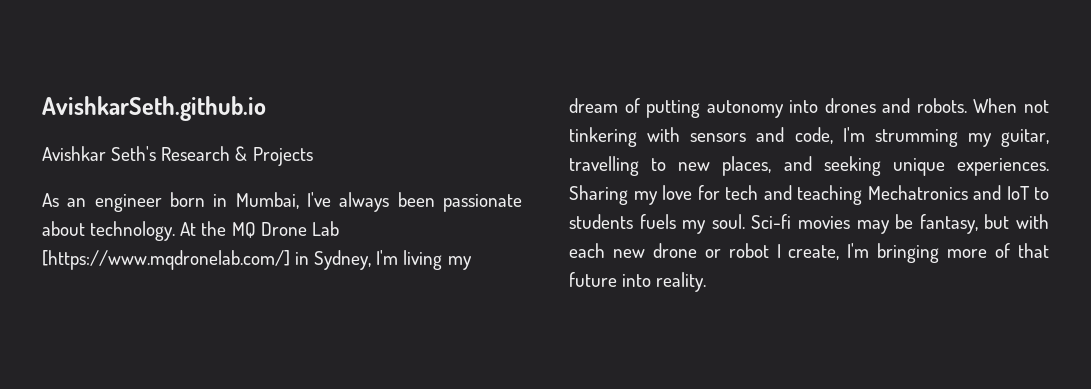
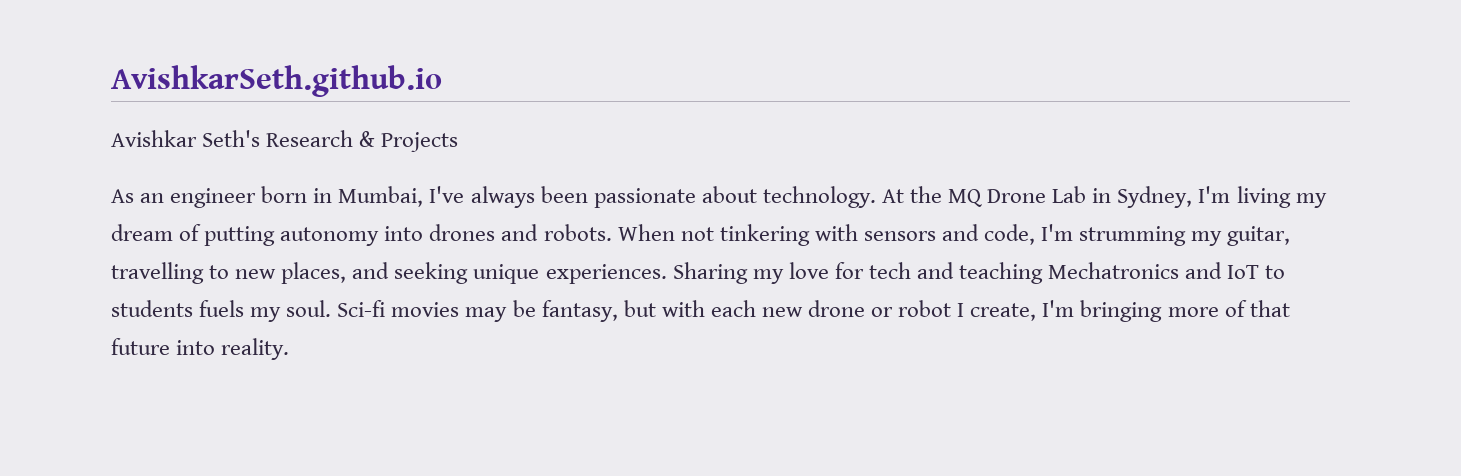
[42,250,290,270] [https://www.mqdronelab.com/] -> (1087, 194) none

